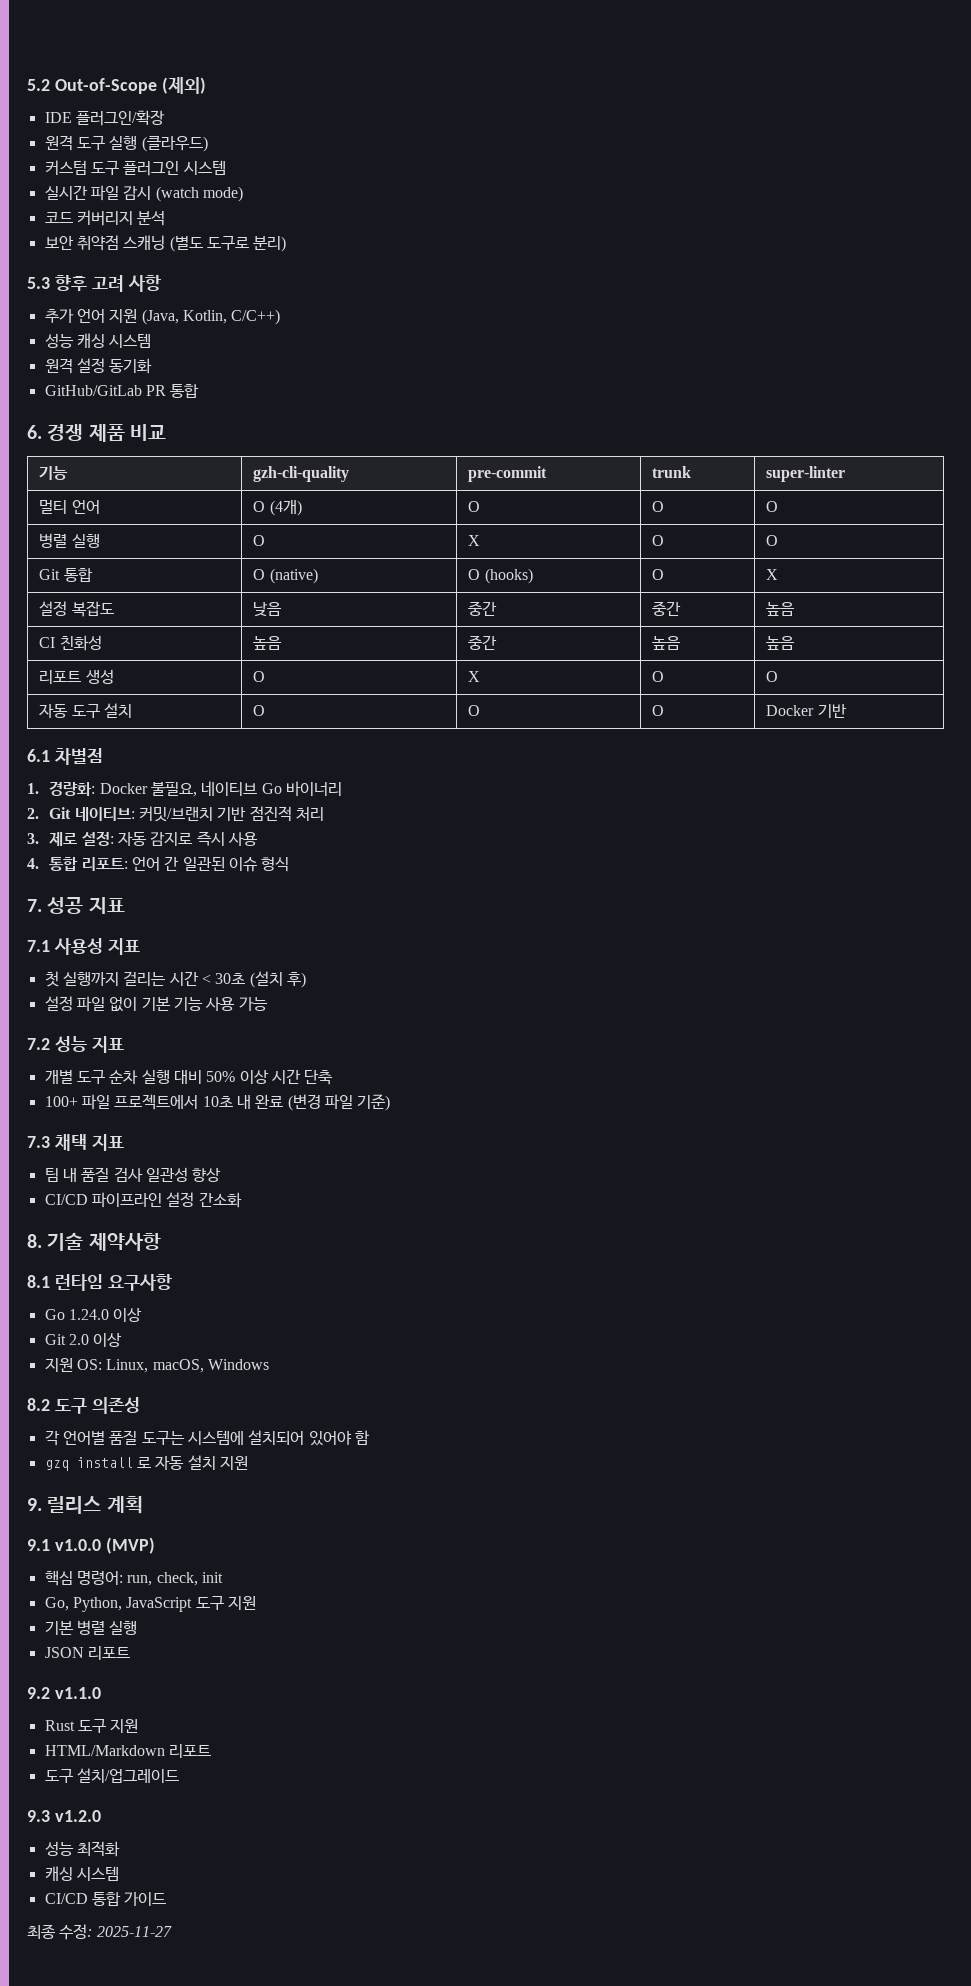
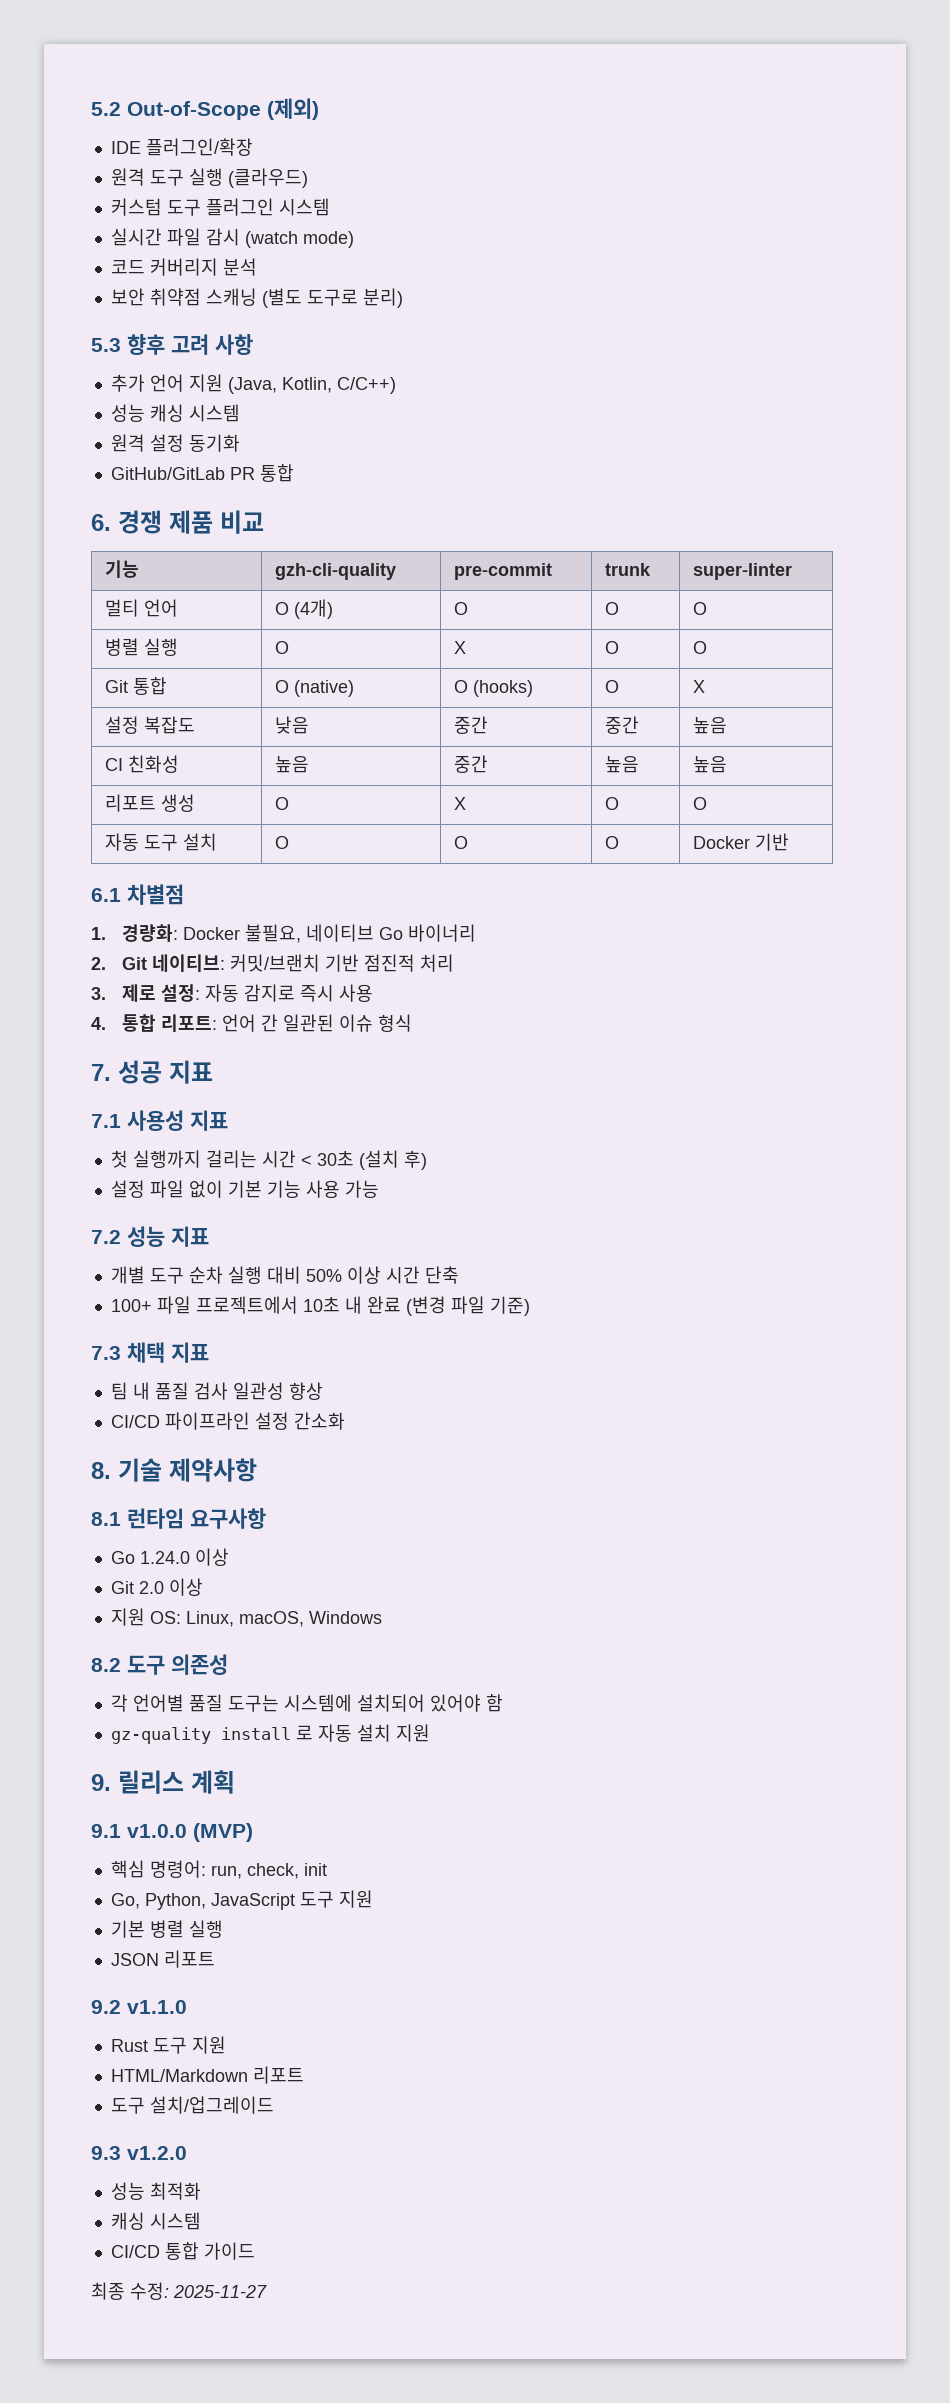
[44,1460,69,1471] gzq -> [110,1727,211,1744] gz-quality

